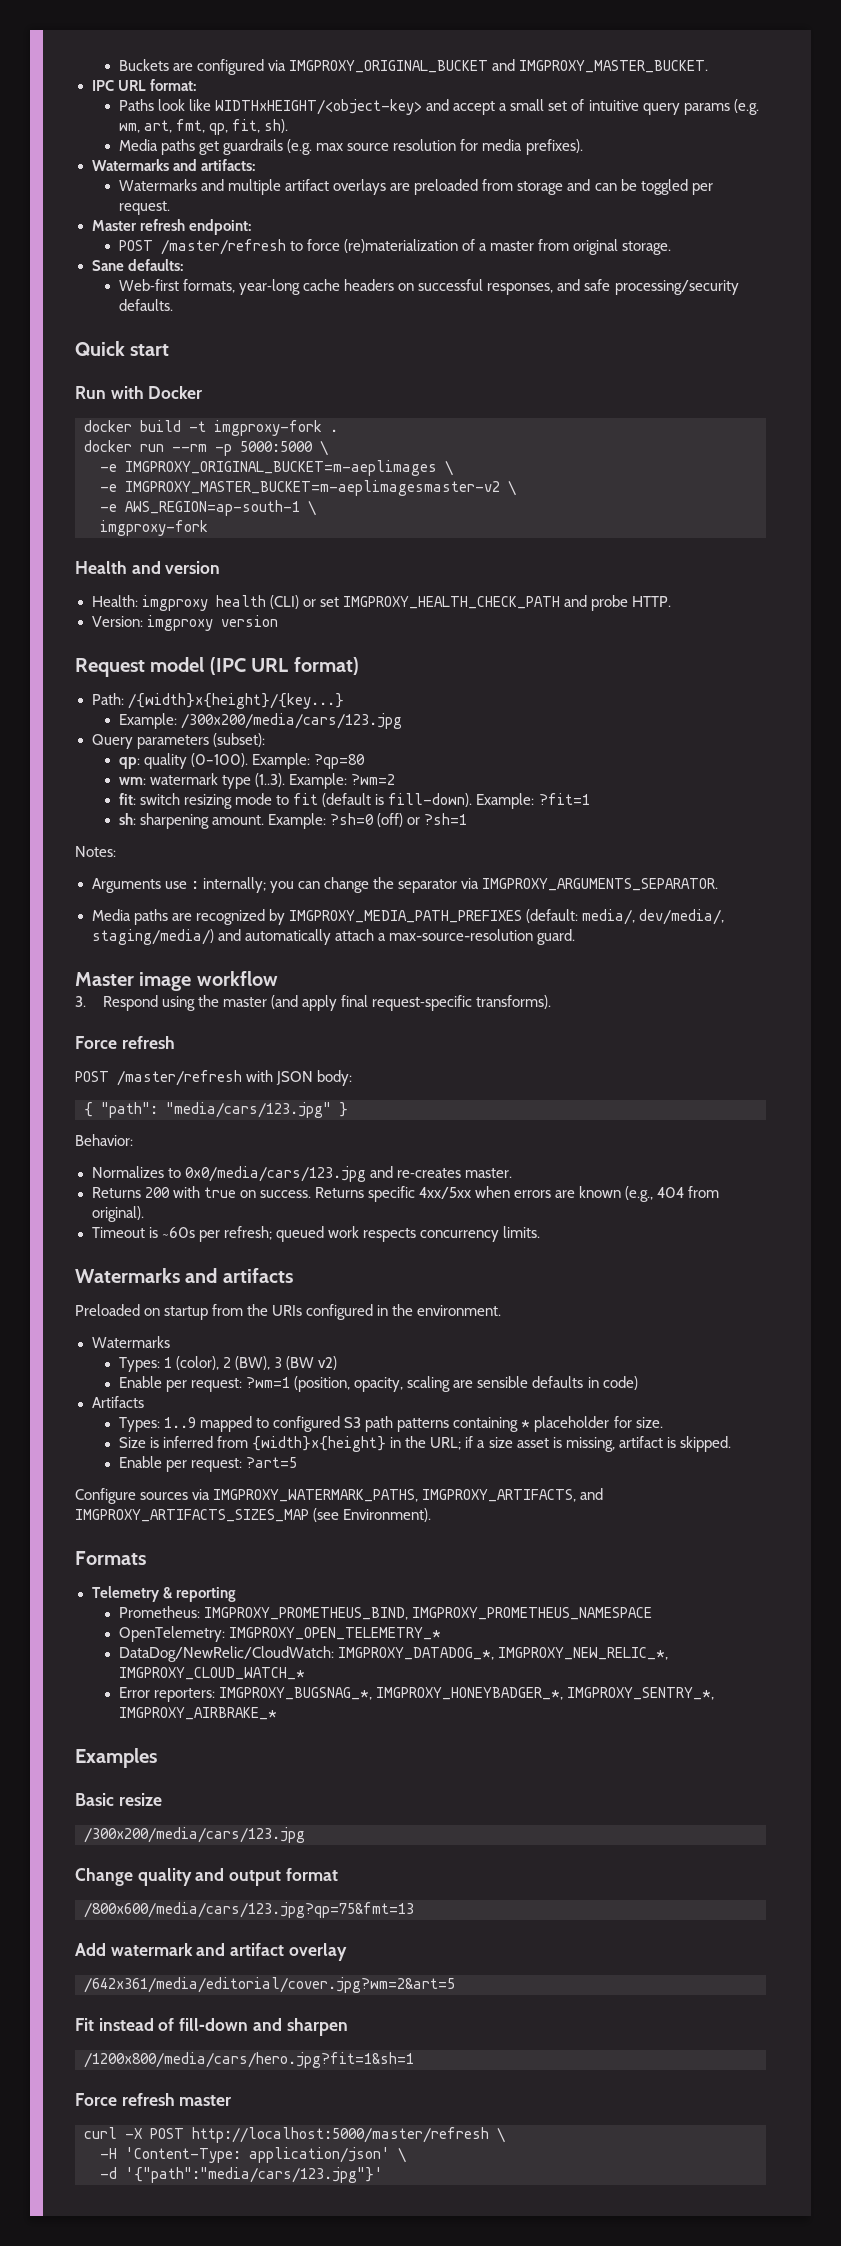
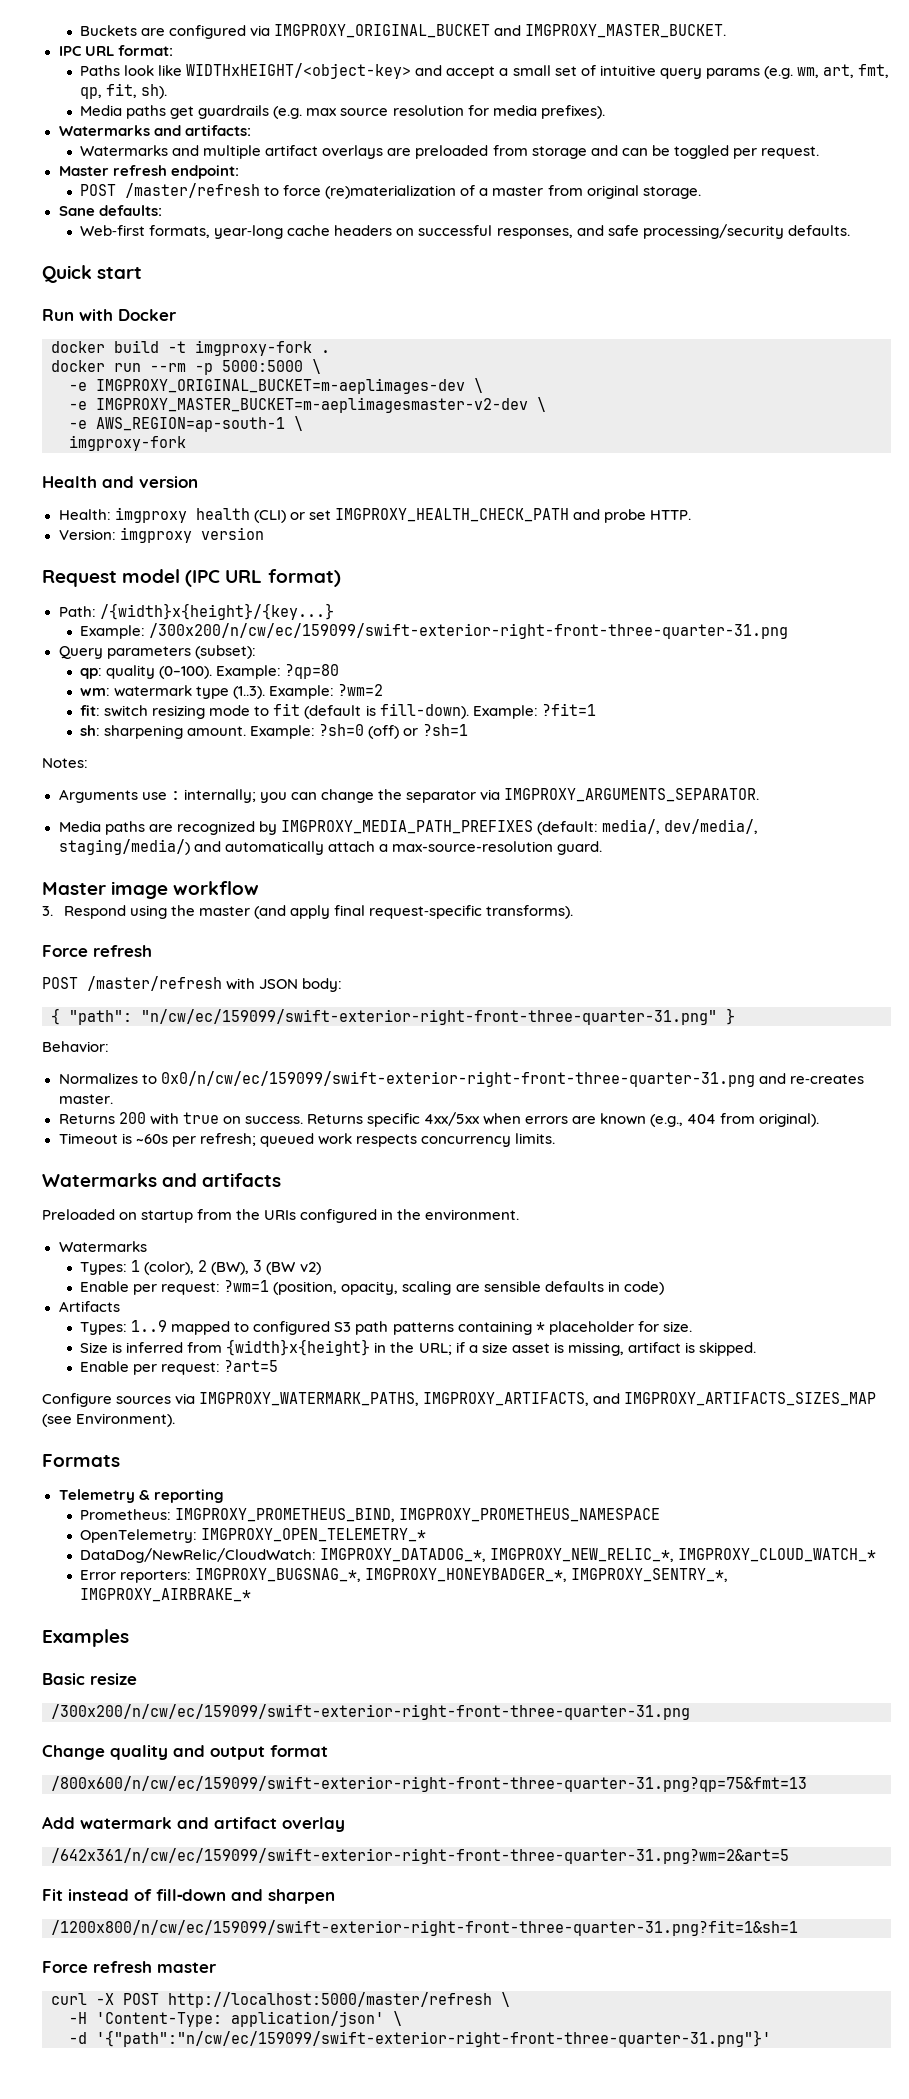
[125,460,453,476] [100,480,500,496] IMGPROXY_ORIGINAL_BUCKET=m-aeplimages \ // -e IMGPROXY_MASTER_BUCKET=m-aeplimagesmaster-v2 -> [96,378,483,394] [69,397,528,413] IMGPROXY_ORIGINAL_BUCKET=m-aeplimages-dev \ // -e IMGPROXY_MASTER_BUCKET=m-aeplimagesmaster-v2-dev
[181,713,403,729] /300x200/media/cars/123.jpg -> [149,623,789,639] /300x200/n/cw/ec/159099/swift-exterior-right-front-three-quarter-31.png
[166,1102,331,1118] "media/cars/123.jpg" -> [141,1009,717,1025] "n/cw/ec/159099/swift-exterior-right-front-three-quarter-31.png"
[184,1166,366,1182] 0x0/media/cars/123.jpg -> [160,1071,755,1087] 0x0/n/cw/ec/159099/swift-exterior-right-front-three-quarter-31.png
[84,1827,305,1843] /300x200/media/cars/123.jpg -> [51,1704,690,1720] /300x200/n/cw/ec/159099/swift-exterior-right-front-three-quarter-31.png
[84,1902,414,1918] /800x600/media/cars/123.jpg?qp=75&fmt=13 -> [51,1776,807,1792] /800x600/n/cw/ec/159099/swift-exterior-right-front-three-quarter-31.png?qp=75&fmt=13
[84,1977,455,1993] /642x361/media/editorial/cover.jpg?wm=2&art=5 -> [51,1848,789,1864] /642x361/n/cw/ec/159099/swift-exterior-right-front-three-quarter-31.png?wm=2&art=5
[84,2052,414,2068] /1200x800/media/cars/hero.jpg?fit=1&sh=1 -> [51,1920,798,1936] /1200x800/n/cw/ec/159099/swift-exterior-right-front-three-quarter-31.png?fit=1&sh=1
[125,2167,383,2183] '{"path":"media/cars/123.jpg"}' -> [96,2030,771,2047] '{"path":"n/cw/ec/159099/swift-exterior-right-front-three-quarter-31.png"}'

